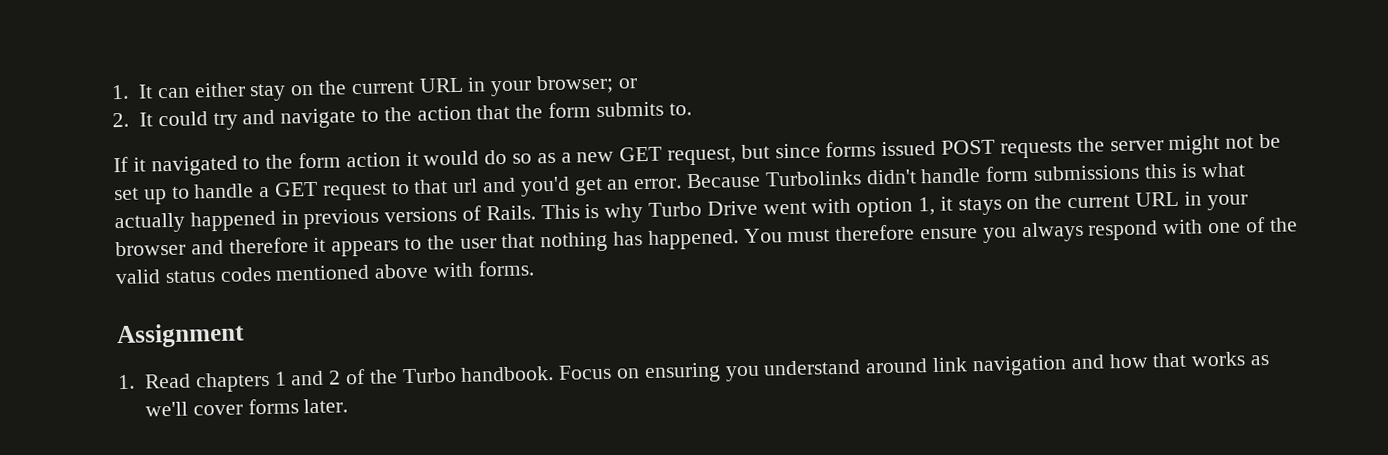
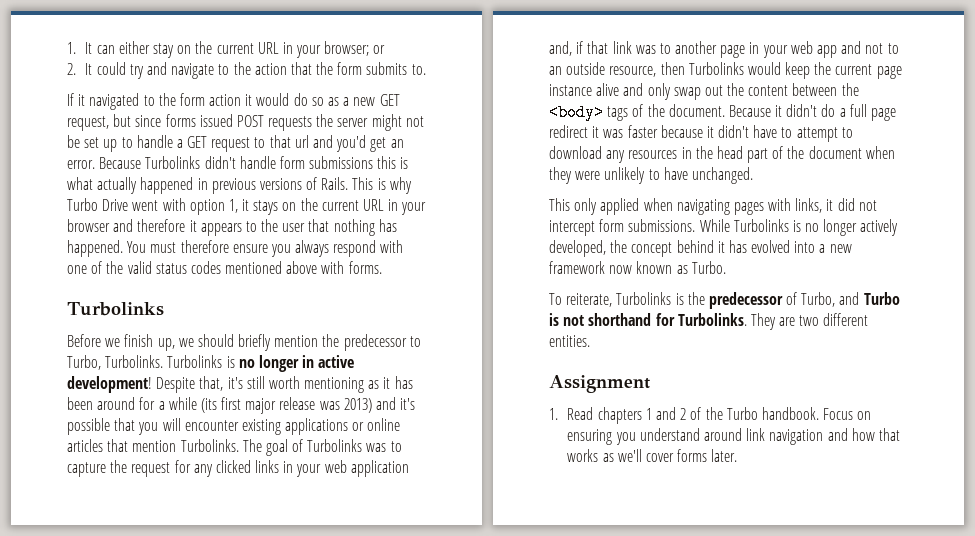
(534, 268) none -> [67,302,164,316] [67,334,421,351] [67,355,355,372] [67,376,413,393] [67,397,416,414] [67,418,401,435] [67,439,402,456] [67,460,409,477] [549,41,899,58] [549,62,902,79] [549,83,859,100] [549,104,897,121] [549,125,853,142] [549,146,895,163] [549,167,753,184] [549,198,877,215] [549,219,899,236] [549,240,852,257] [549,261,726,274] [549,292,900,309] [549,313,869,330] [549,335,590,347] // Turbolinks // Before we finish up, we should briefly mention the predecessor to Turbo, Turbolinks. Turbolinks is no longer in active development! Despite that, it's still worth mentioning as it has been around for a while (its first major release was 2013) and it's possible that you will encounter existing applications or online articles that mention Turbolinks. The goal of Turbolinks was to capture the request for any clicked links in your web application and, if that link was to another page in your web app and not to an outside resource, then Turbolinks would keep the current page instance alive and only swap out the content between the <body> tags of the document. Because it didn't do a full page redirect it was faster because it didn't have to attempt to download any resources in the head part of the document when they were unlikely to have unchanged. // This only applied when navigating pages with links, it did not intercept form submissions. While Turbolinks is no longer actively developed, the concept behind it has evolved into a new framework now known as Turbo. // To reiterate, Turbolinks is the predecessor of Turbo, and Turbo is not shorthand for Turbolinks. They are two different entities.

